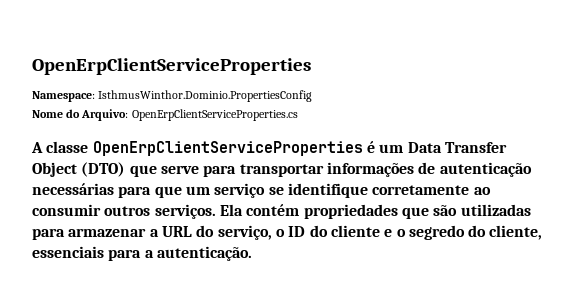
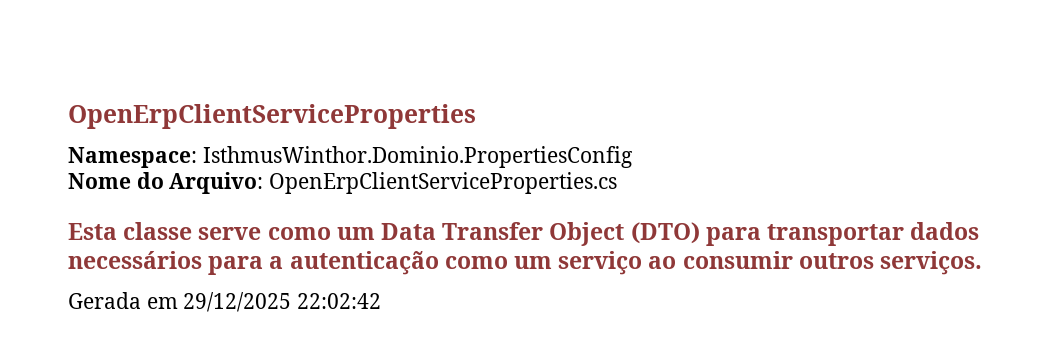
[31,141,375,156] A classe OpenErpClientServiceProperties é -> [68,222,331,240] Esta classe serve como
[129,162,532,177] [32,183,491,198] [32,204,531,219] [32,225,543,240] [32,246,252,261] que serve para transportar informações de autenticação necessárias para que um serviço se identifique corretamente ao consumir outros serviços. Ela contém propriedades que são utilizadas para armazenar a URL do serviço, o ID do cliente e o segredo do cliente, essenciais para a autenticação. -> [705,222,980,246] [68,251,983,275] [68,292,382,312] para transportar dados necessários para a autenticação como um serviço ao consumir outros serviços. // Gerada em 29/12/2025 22:02:42

